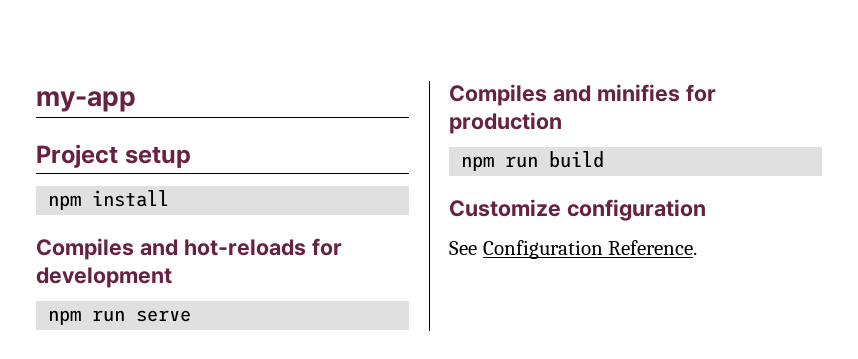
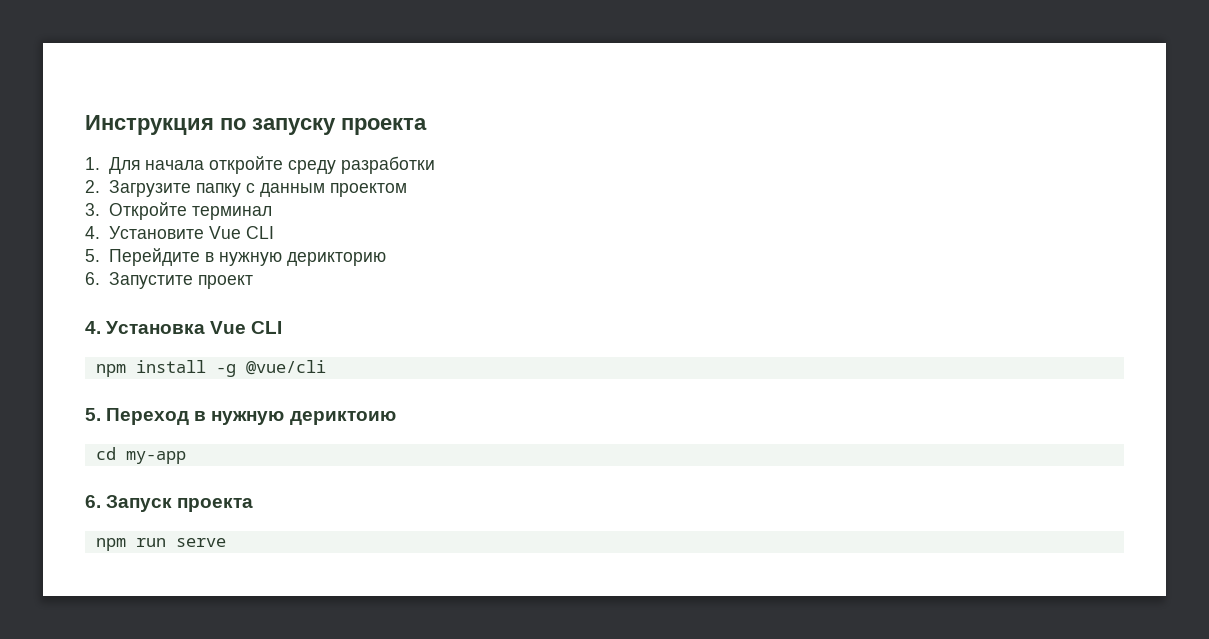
[36,91,136,112] [36,144,191,168] [48,190,170,210] [36,238,342,260] [36,267,172,288] [48,310,192,325] [449,84,716,106] [449,112,562,134] [461,151,605,171] [449,199,706,221] [449,240,698,259] my-app // Project setup // npm install // Compiles and hot-reloads for development // npm run serve // Compiles and minifies for production // npm run build // Customize configuration // See Configuration Reference. -> [85,115,427,135] [85,156,435,174] [85,180,407,197] [85,202,272,220] [85,226,274,239] [85,248,386,266] [85,272,253,289] [85,321,283,334] [95,360,326,377] [85,408,396,425] [95,447,186,464] [85,495,254,512] [95,538,226,551] Инструкция по запуску проекта // 1. Для начала откройте среду разработки // 2. Загрузите папку с данным проектом // 3. Откройте терминал // 4. Установите Vue CLI // 5. Перейдите в нужную дерикторию // 6. Запустите проект // 4. Установка Vue CLI // npm install -g @vue/cli // 5. Переход в нужную дериктоию // cd my-app // 6. Запуск проекта // npm run serve

